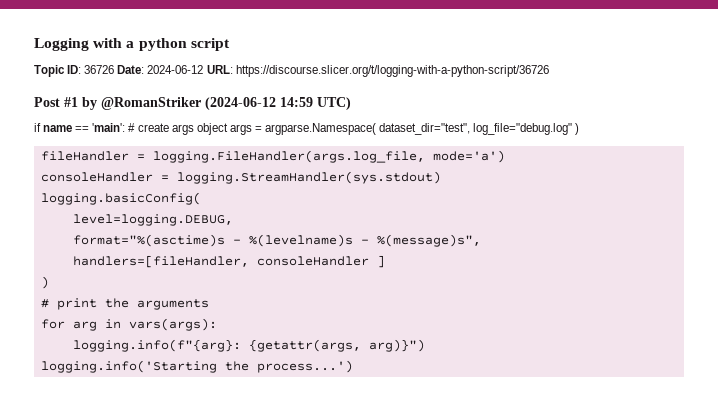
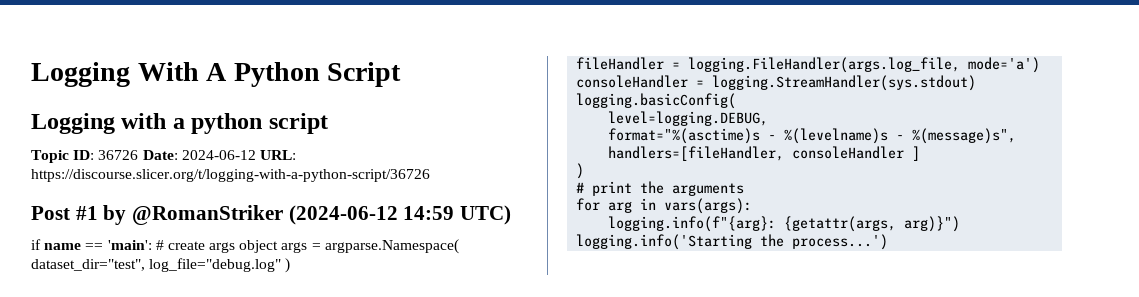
[34,38,89,51] Logging -> [31,62,402,87] [31,113,115,134] Logging With A Python Script // Logging

